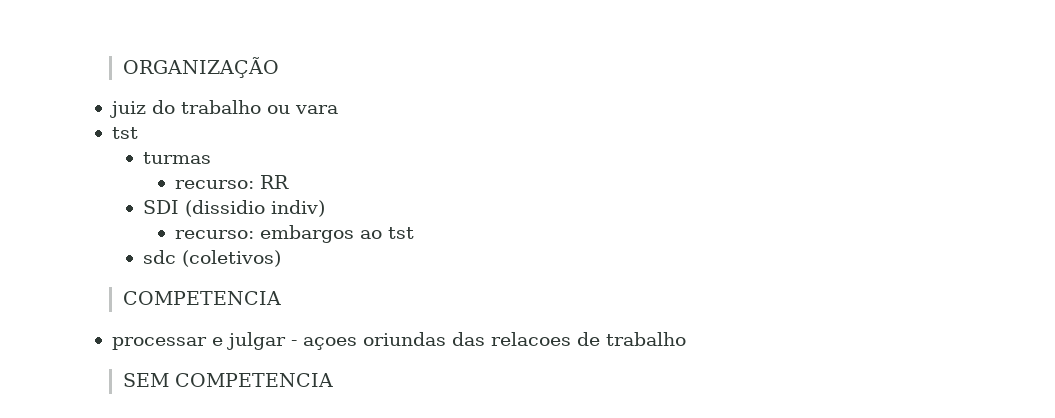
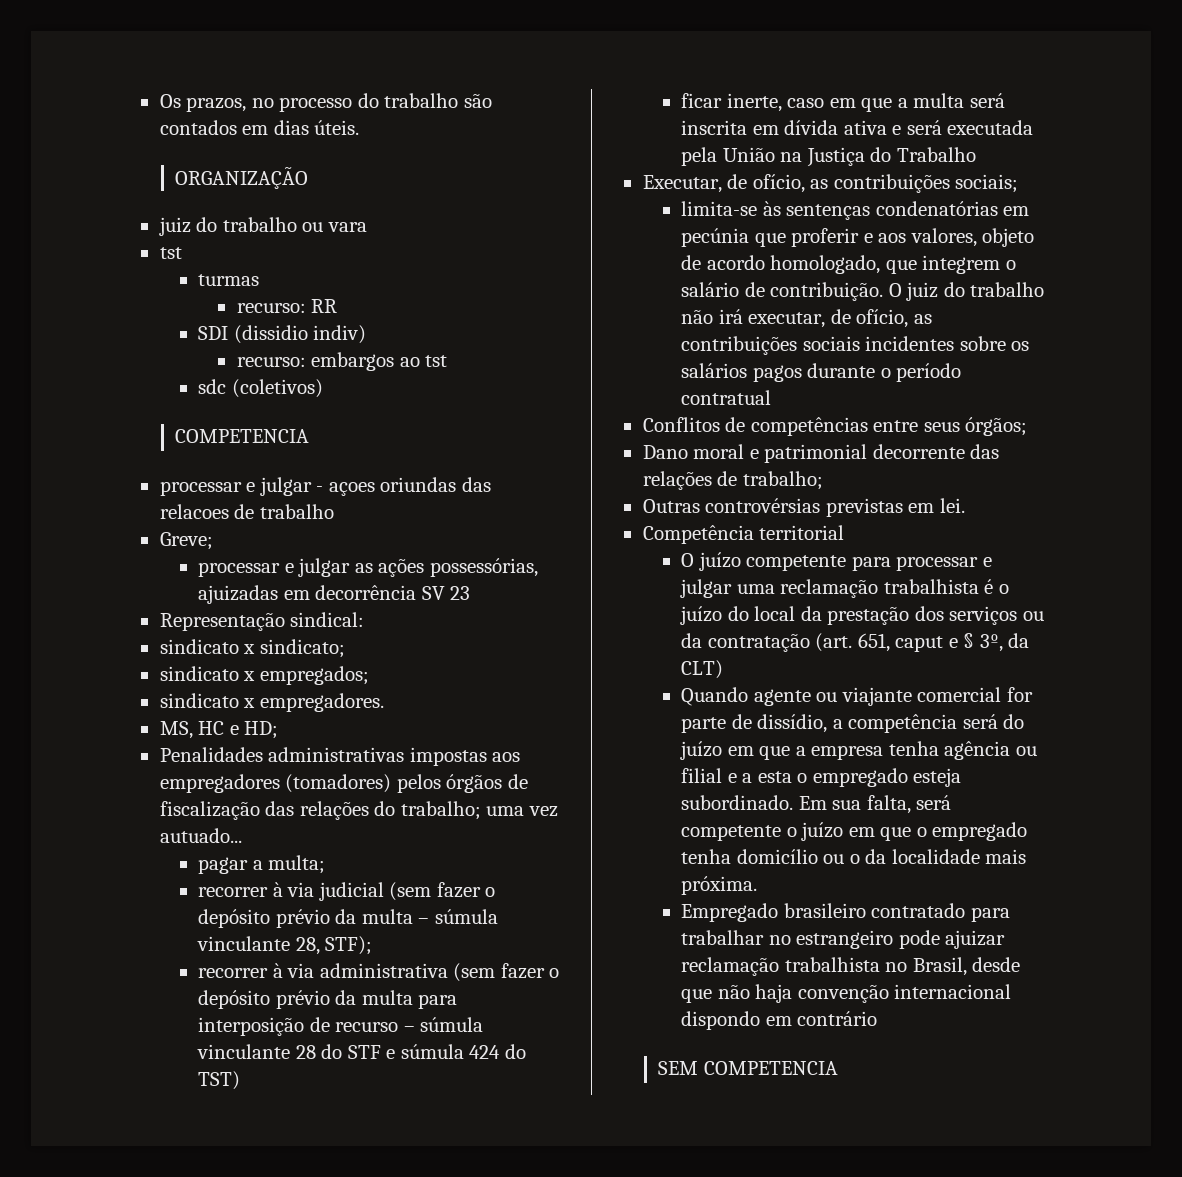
(122, 67) none -> [159,93,492,112] [159,120,360,135] Os prazos, no processo do trabalho são contados em dias úteis. //
(686, 339) none -> [159,532,213,550] [198,558,538,577] [198,585,471,604] [159,612,365,631] [159,639,345,658] [159,666,369,685] [159,693,384,712] [159,721,279,739] [159,747,521,766] [159,774,528,793] [159,801,558,820] [159,828,242,843] [198,855,326,874] [198,882,496,901] [198,909,498,928] [197,936,373,955] [198,963,560,982] [198,990,458,1009] [198,1017,484,1036] [197,1044,526,1059] [198,1071,241,1090] [681,93,1005,112] [681,120,1034,135] [681,147,976,167] [642,174,1019,193] [681,201,1030,220] [681,228,1035,247] [681,255,1016,274] [681,282,1045,301] [681,309,932,328] [681,336,1030,355] [681,363,962,382] [681,390,772,405] [642,417,1028,436] [642,444,1000,463] [642,471,823,490] [642,498,965,517] [642,525,845,544] [681,552,992,571] [680,579,1009,598] [680,606,1044,625] [681,633,1030,652] [681,660,724,679] [681,687,1033,706] [681,714,1025,733] [680,741,1037,760] [681,768,962,787] [681,795,952,814] [681,822,1028,841] [681,849,1027,864] [681,876,758,895] [681,903,1010,922] [681,930,1006,949] [681,957,1021,976] [681,984,1012,1003] [681,1011,878,1030] // Greve; // processar e julgar as ações possessórias, ajuizadas em decorrência SV 23 // Representação sindical: // sindicato x sindicato; // sindicato x empregados; // sindicato x empregadores. // MS, HC e HD; // Penalidades administrativas impostas aos empregadores (tomadores) pelos órgãos de fiscalização das relações do trabalho; uma vez autuado... // pagar a multa; // recorrer à via judicial (sem fazer o depósito prévio da multa – súmula vinculante 28, STF); // recorrer à via administrativa (sem fazer o depósito prévio da multa para interposição de recurso – súmula vinculante 28 do STF e súmula 424 do TST) // ficar inerte, caso em que a multa será inscrita em dívida ativa e será executada pela União na Justiça do Trabalho // Executar, de ofício, as contribuições sociais; // limita-se às sentenças condenatórias em pecúnia que proferir e aos valores, objeto de acordo homologado, que integrem o salário de contribuição. O juiz do trabalho não irá executar, de ofício, as contribuições sociais incidentes sobre os salários pagos durante o período contratual // Conflitos de competências entre seus órgãos; // Dano moral e patrimonial decorrente das relações de trabalho; // Outras controvérsias previstas em lei. // Competência territorial // O juízo competente para processar e julgar uma reclamação trabalhista é o juízo do local da prestação dos serviços ou da contratação (art. 651, caput e § 3º, da CLT) // Quando agente ou viajante comercial for parte de dissídio, a competência será do juízo em que a empresa tenha agência ou filial e a esta o empregado esteja subordinado. Em sua falta, será competente o juízo em que o empregado tenha domicílio ou o da localidade mais próxima. // Empregado brasileiro contratado para trabalhar no estrangeiro pode ajuizar reclamação trabalhista no Brasil, desde que não haja convenção internacional dispondo em contrário

